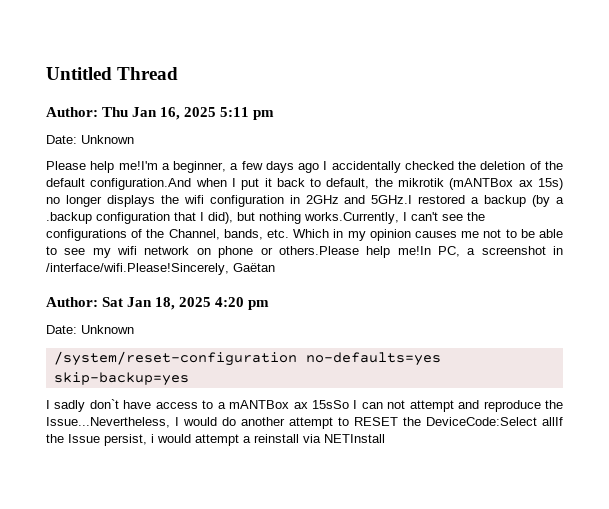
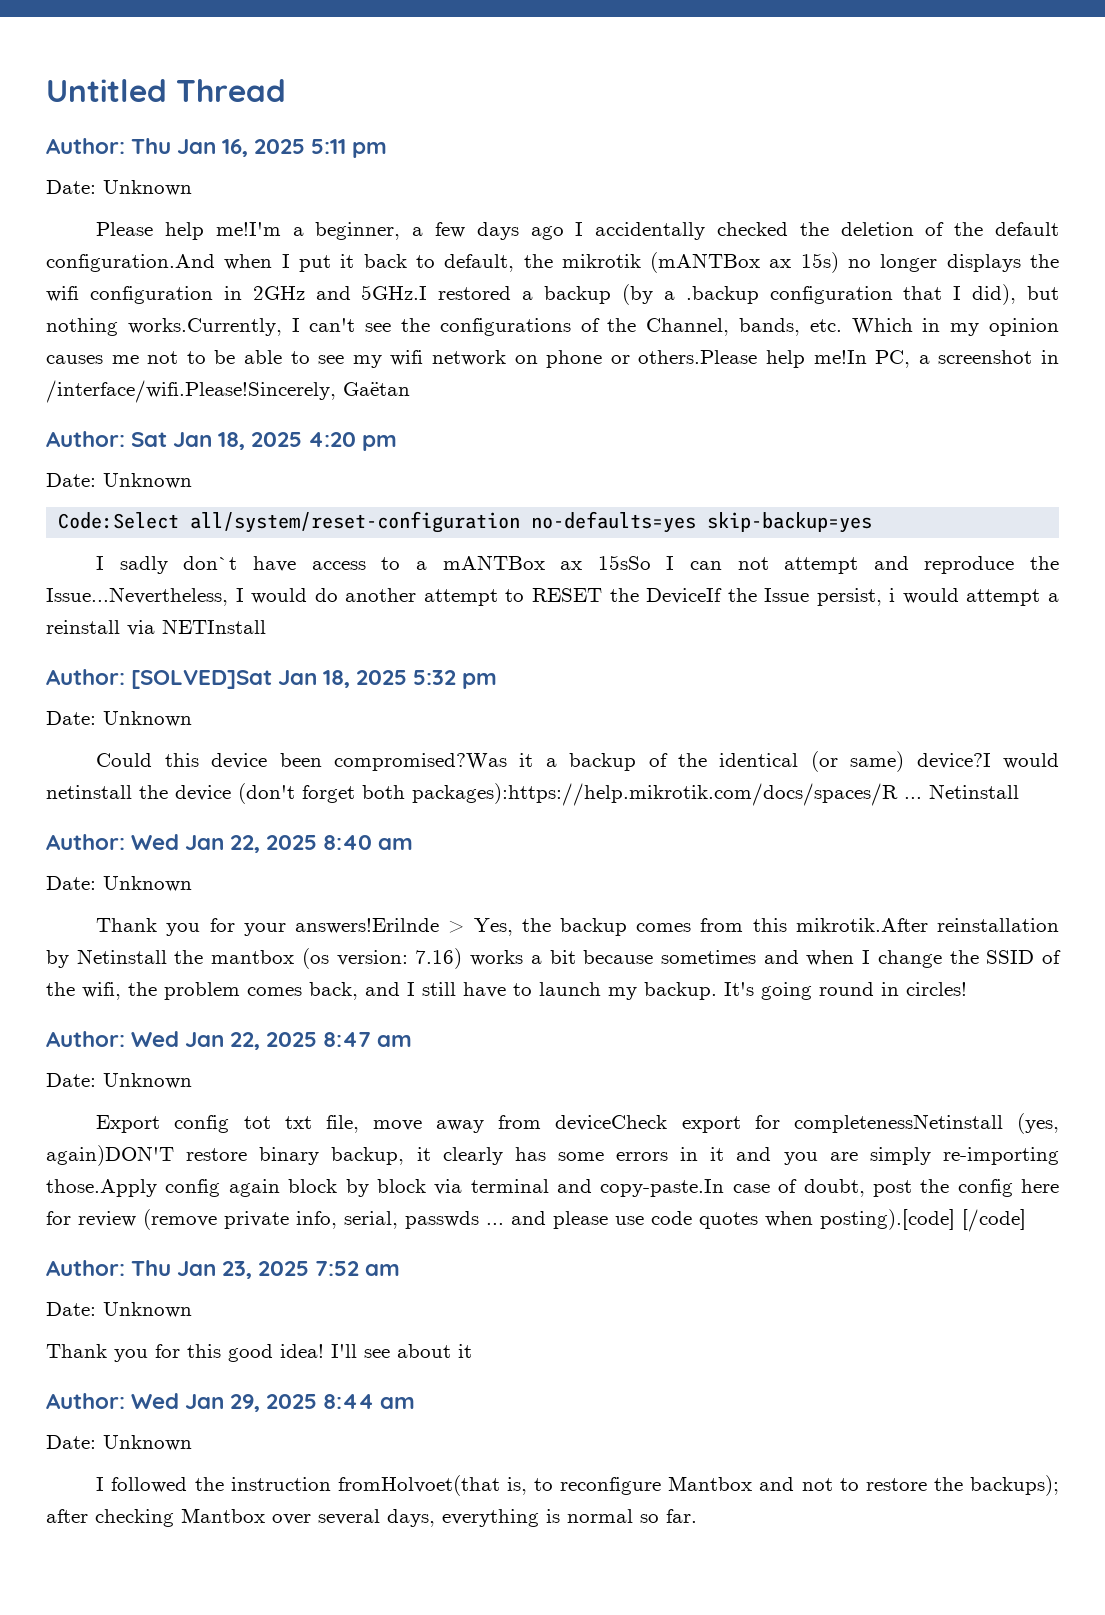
[53,351,297,366] /system/reset-configuration -> [58,511,521,533] Code:Select all/system/reset-configuration
[426,417,563,426] DeviceCode:Select allIf -> [646,588,723,604] DeviceIf
(385, 438) none -> [46,669,498,689] [46,711,192,727] [96,751,1059,772] [46,783,1019,806] [46,834,414,853] [46,876,192,892] [96,918,1060,936] [46,948,1061,969] [46,982,967,1000] [46,1031,413,1050] [46,1073,192,1089] [96,1113,1059,1134] [46,1145,1059,1166] [46,1179,1059,1197] [46,1209,1026,1232] [46,1260,401,1279] [46,1302,192,1318] [46,1344,472,1362] [46,1393,416,1412] [46,1435,192,1451] [96,1475,1060,1496] [46,1508,697,1527] // Author: [SOLVED]Sat Jan 18, 2025 5:32 pm // Date: Unknown // Could this device been compromised?Was it a backup of the identical (or same) device?I would netinstall the device (don't forget both packages):https://help.mikrotik.com/docs/spaces/R ... Netinstall // Author: Wed Jan 22, 2025 8:40 am // Date: Unknown // Thank you for your answers!Erilnde > Yes, the backup comes from this mikrotik.After reinstallation by Netinstall the mantbox (os version: 7.16) works a bit because sometimes and when I change the SSID of the wifi, the problem comes back, and I still have to launch my backup. It's going round in circles! // Author: Wed Jan 22, 2025 8:47 am // Date: Unknown // Export config tot txt file, move away from deviceCheck export for completenessNetinstall (yes, again)DON'T restore binary backup, it clearly has some errors in it and you are simply re-importing those.Apply config again block by block via terminal and copy-paste.In case of doubt, post the config here for review (remove private info, serial, passwds ... and please use code quotes when posting).[code] [/code] // Author: Thu Jan 23, 2025 7:52 am // Date: Unknown // Thank you for this good idea! I'll see about it // Author: Wed Jan 29, 2025 8:44 am // Date: Unknown // I followed the instruction fromHolvoet(that is, to reconfigure Mantbox and not to restore the backups); after checking Mantbox over several days, everything is normal so far.

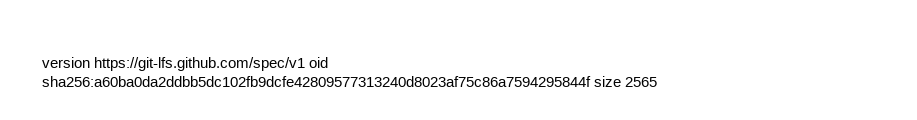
[46,79,286,102] [46,138,388,158] [46,180,192,196] [96,222,1060,240] [46,252,1059,273] [46,284,1059,305] [46,318,1059,336] [46,350,1060,368] [46,380,410,403] [46,431,398,451] [46,473,192,489] [58,511,873,533] [96,555,1060,574] [46,587,1059,606] [46,619,266,636] [46,669,498,689] [46,711,192,727] [96,751,1059,772] [46,783,1019,806] [46,834,414,853] [46,876,192,892] [96,918,1060,936] [46,948,1061,969] [46,982,967,1000] [46,1031,413,1050] [46,1073,192,1089] [96,1113,1059,1134] [46,1145,1059,1166] [46,1179,1059,1197] [46,1209,1026,1232] [46,1260,401,1279] [46,1302,192,1318] [46,1344,472,1362] [46,1393,416,1412] [46,1435,192,1451] [96,1475,1060,1496] [46,1508,697,1527] Untitled Thread // Author: Thu Jan 16, 2025 5:11 pm // Date: Unknown // Please help me!I'm a beginner, a few days ago I accidentally checked the deletion of the default configuration.And when I put it back to default, the mikrotik (mANTBox ax 15s) no longer displays the wifi configuration in 2GHz and 5GHz.I restored a backup (by a .backup configuration that I did), but nothing works.Currently, I can't see the configurations of the Channel, bands, etc. Which in my opinion causes me not to be able to see my wifi network on phone or others.Please help me!In PC, a screenshot in /interface/wifi.Please!Sincerely, Gaëtan // Author: Sat Jan 18, 2025 4:20 pm // Date: Unknown // Code:Select all/system/reset-configuration no-defaults=yes skip-backup=yes // I sadly don`t have access to a mANTBox ax 15sSo I can not attempt and reproduce the Issue...Nevertheless, I would do another attempt to RESET the DeviceIf the Issue persist, i would attempt a reinstall via NETInstall // Author: [SOLVED]Sat Jan 18, 2025 5:32 pm // Date: Unknown // Could this device been compromised?Was it a backup of the identical (or same) device?I would netinstall the device (don't forget both packages):https://help.mikrotik.com/docs/spaces/R ... Netinstall // Author: Wed Jan 22, 2025 8:40 am // Date: Unknown // Thank you for your answers!Erilnde > Yes, the backup comes from this mikrotik.After reinstallation by Netinstall the mantbox (os version: 7.16) works a bit because sometimes and when I change the SSID of the wifi, the problem comes back, and I still have to launch my backup. It's going round in circles! // Author: Wed Jan 22, 2025 8:47 am // Date: Unknown // Export config tot txt file, move away from deviceCheck export for completenessNetinstall (yes, again)DON'T restore binary backup, it clearly has some errors in it and you are simply re-importing those.Apply config again block by block via terminal and copy-paste.In case of doubt, post the config here for review (remove private info, serial, passwds ... and please use code quotes when posting).[code] [/code] // Author: Thu Jan 23, 2025 7:52 am // Date: Unknown // Thank you for this good idea! I'll see about it // Author: Wed Jan 29, 2025 8:44 am // Date: Unknown // I followed the instruction fromHolvoet(that is, to reconfigure Mantbox and not to restore the backups); after checking Mantbox over several days, everything is normal so far. -> [42,57,329,71] [42,76,658,87] version https://git-lfs.github.com/spec/v1 oid sha256:a60ba0da2ddbb5dc102fb9dcfe42809577313240d8023af75c86a7594295844f size 2565

